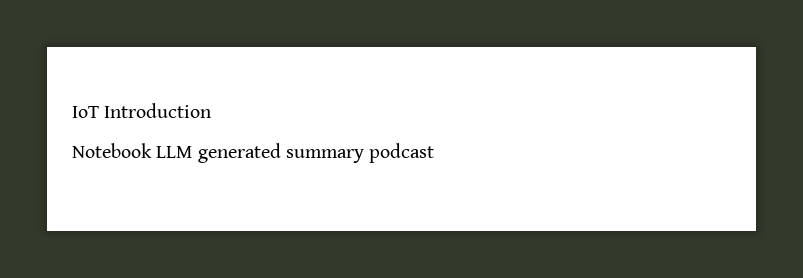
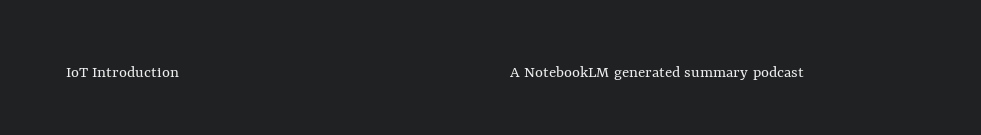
[72,143,193,158] Notebook LLM -> [510,66,610,77] A NotebookLM

